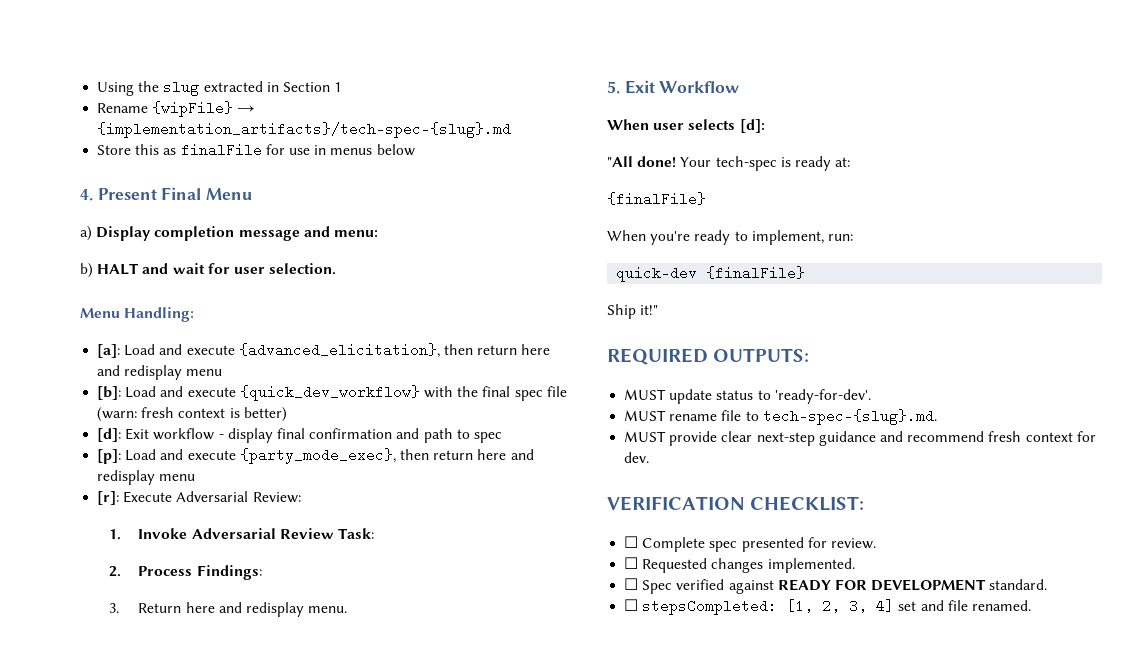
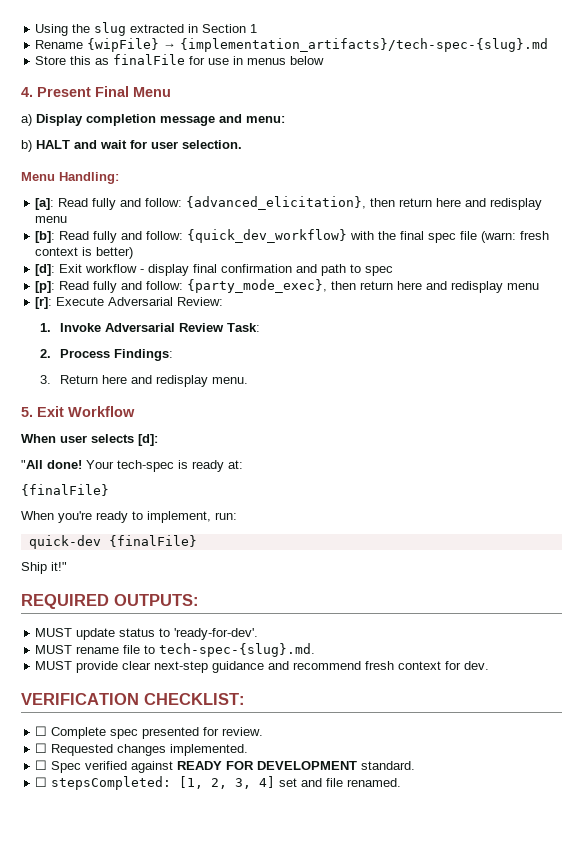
[124,344,235,356] Load and execute -> [58,198,183,210] Read fully and follow:
[125,386,236,398] Load and execute -> [59,231,184,243] Read fully and follow:
[125,449,236,461] Load and execute -> [59,281,184,293] Read fully and follow:

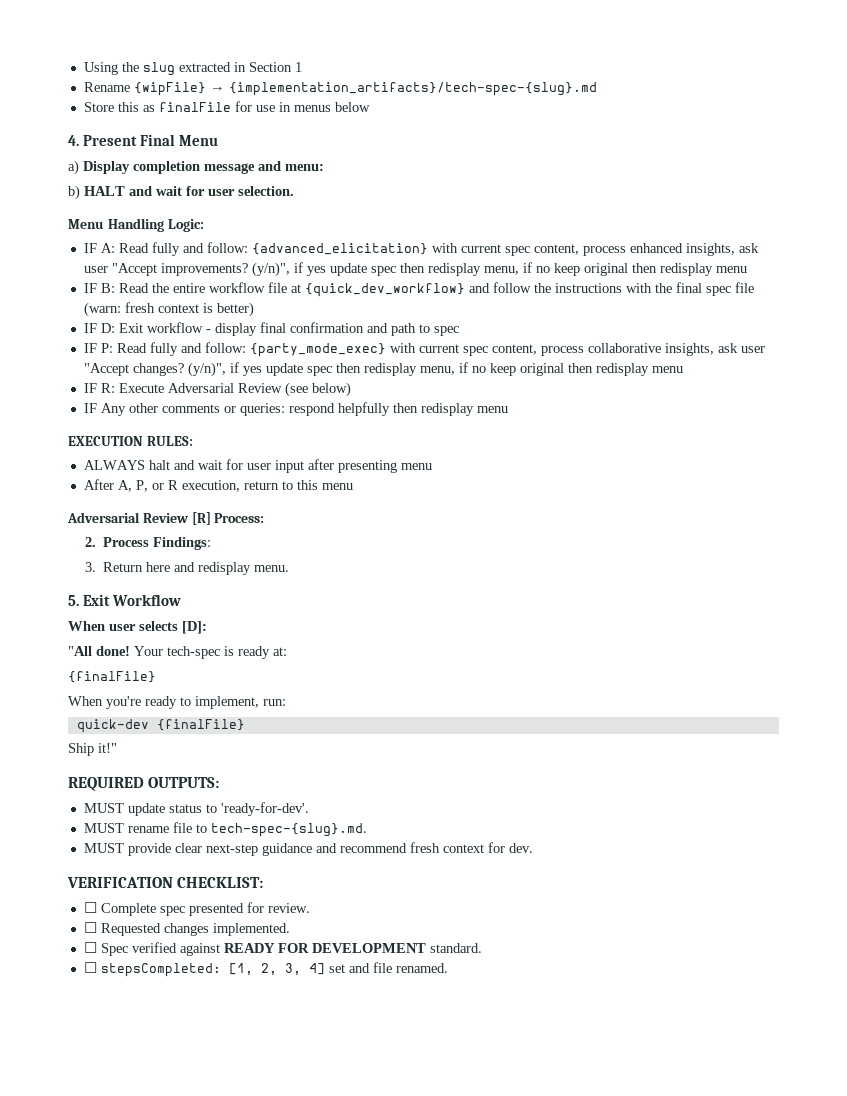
[59,172,119,184] [35,196,543,210] [35,216,68,223] [35,229,348,243] Handling: // [a]: Read fully and follow: {advanced_elicitation}, then return here and redisplay menu // [b]: Read fully and follow: {quick_dev_workflow} -> [107,218,204,232] [83,242,759,256] [83,262,747,277] [83,282,622,297] Handling Logic: // IF A: Read fully and follow: {advanced_elicitation} with current spec content, process enhanced insights, ask user "Accept improvements? (y/n)", if yes update spec then redisplay menu, if no keep original then redisplay menu // IF B: Read the entire workflow file at {quick_dev_workflow} and follow the instructions
[35,264,56,276] [d]: -> [83,323,115,333] IF D:
[35,279,540,293] [35,297,224,309] [40,323,260,332] [p]: Read fully and follow: {party_mode_exec}, then return here and redisplay menu // [r]: Execute Adversarial Review: // 1. Invoke Adversarial Review Task: -> [83,342,765,357] [83,362,683,377] [83,382,351,397] [83,402,508,416] [68,436,193,446] [83,459,432,473] [83,479,353,492] [67,512,265,525] IF P: Read fully and follow: {party_mode_exec} with current spec content, process collaborative insights, ask user "Accept changes? (y/n)", if yes update spec then redisplay menu, if no keep original then redisplay menu // IF R: Execute Adversarial Review (see below) // IF Any other comments or queries: respond helpfully then redisplay menu // EXECUTION RULES: // ALWAYS halt and wait for user input after presenting menu // After A, P, or R execution, return to this menu // Adversarial Review [R] Process:
[138,434,158,446] [d]: -> [182,621,207,634] [D]:

